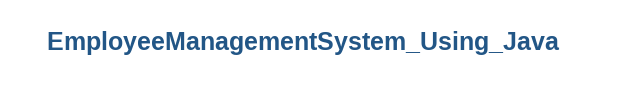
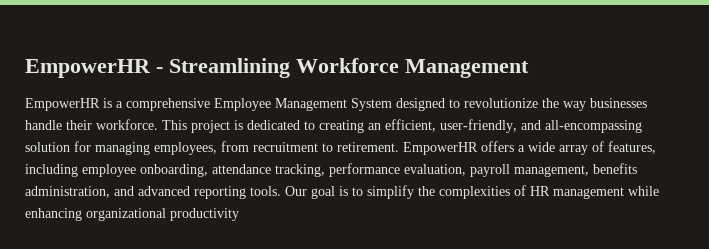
[47,31,560,55] EmployeeManagementSystem_Using_Java -> [25,58,529,78] [25,98,647,111] [25,119,642,133] [25,141,656,155] [25,163,637,177] [25,185,659,199] [25,208,239,221] EmpowerHR - Streamlining Workforce Management // EmpowerHR is a comprehensive Employee Management System designed to revolutionize the way businesses handle their workforce. This project is dedicated to creating an efficient, user-friendly, and all-encompassing solution for managing employees, from recruitment to retirement. EmpowerHR offers a wide array of features, including employee onboarding, attendance tracking, performance evaluation, payroll management, benefits administration, and advanced reporting tools. Our goal is to simplify the complexities of HR management while enhancing organizational productivity

